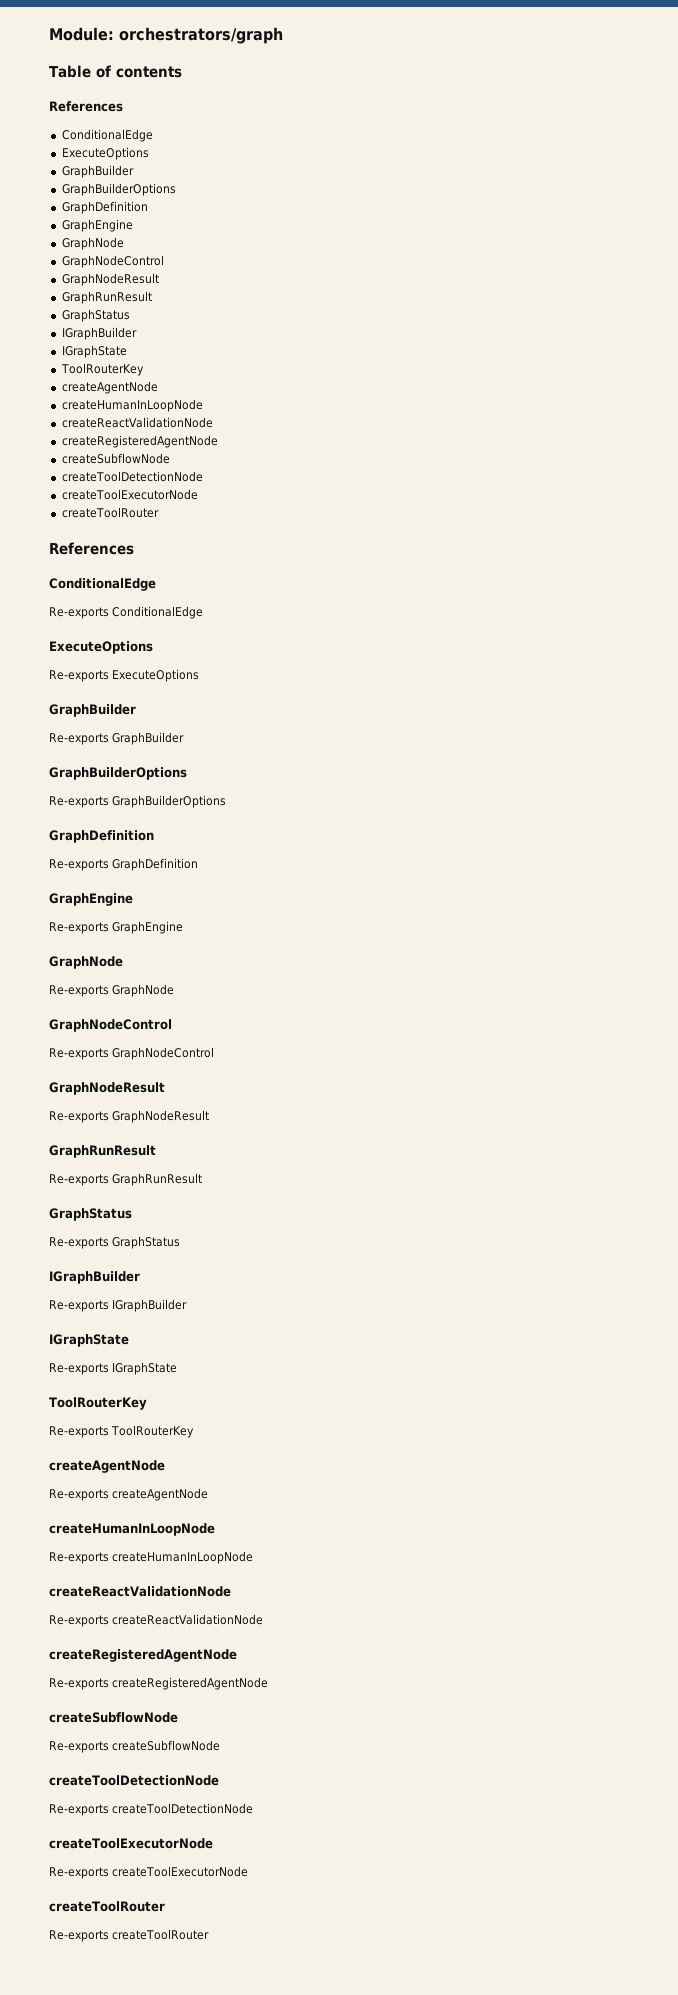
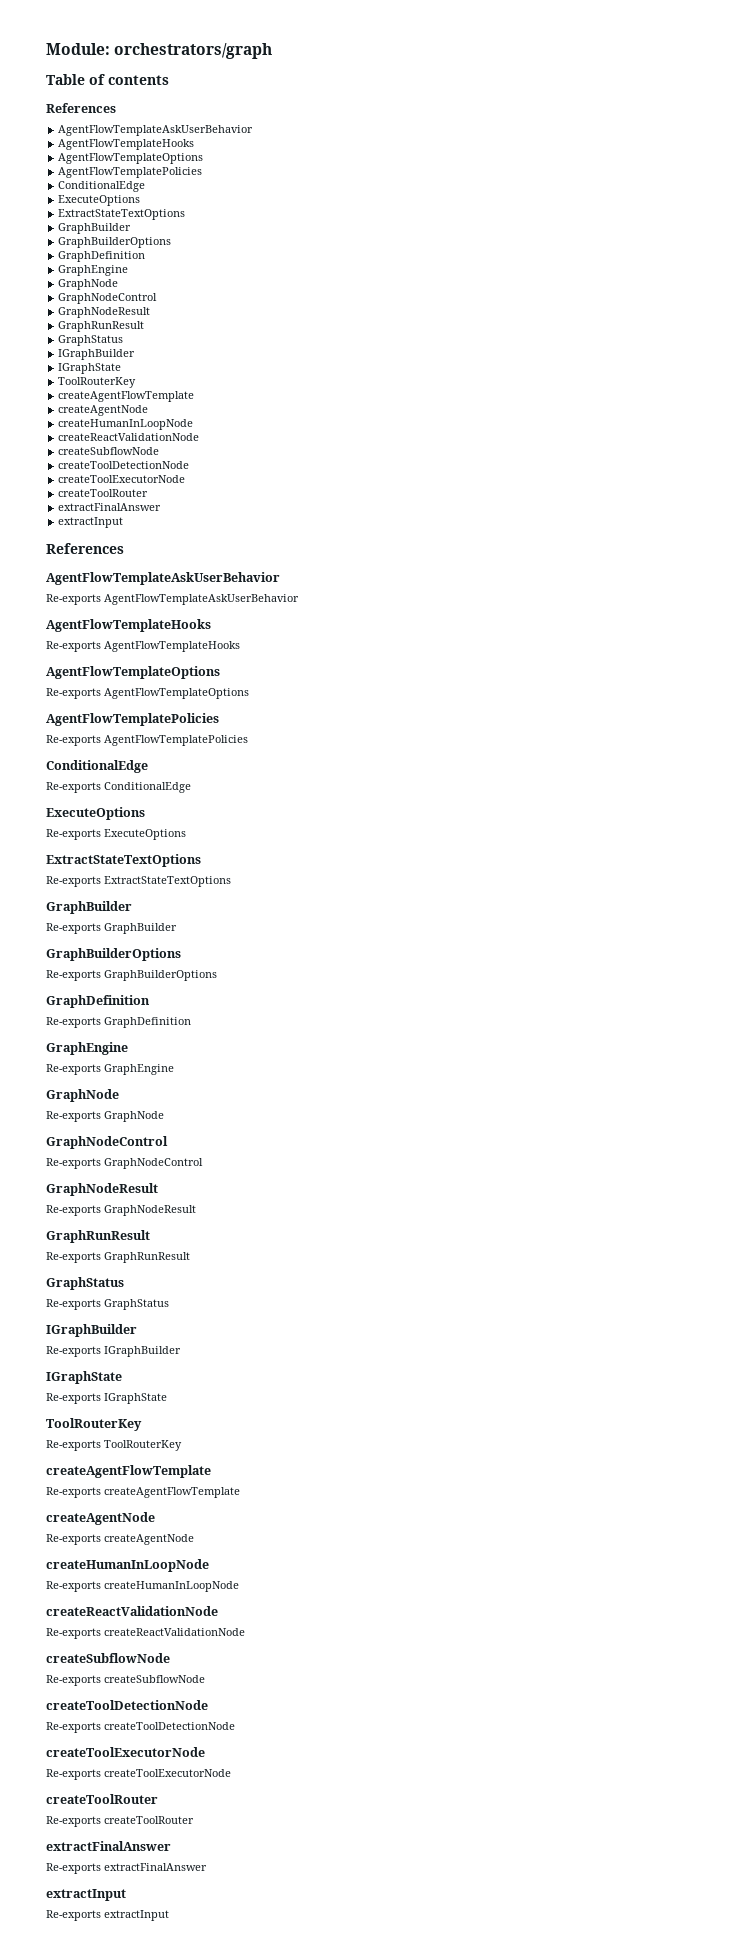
[61,129,153,142] [61,147,149,160] // ConditionalEdge // ExecuteOptions -> [58,125,254,136] [58,139,195,150] [58,153,204,164] [58,167,203,178] [58,181,146,192] [58,195,141,206] [58,209,186,220] // AgentFlowTemplateAskUserBehavior // AgentFlowTemplateHooks // AgentFlowTemplateOptions // AgentFlowTemplatePolicies // ConditionalEdge // ExecuteOptions // ExtractStateTextOptions
(144, 369) none -> [58,391,195,402] // createAgentFlowTemplate
[61,435,218,448] // createRegisteredAgentNode -> (200, 437) none
[49,542,134,555] // References -> [58,503,162,511] [58,517,124,528] [46,543,124,554] [46,572,280,585] [46,594,299,605] [46,619,211,632] [46,641,240,652] [46,666,220,679] [46,688,249,699] [46,713,219,726] [46,735,248,746] // extractFinalAnswer // extractInput // References // AgentFlowTemplateAskUserBehavior // Re-exports AgentFlowTemplateAskUserBehavior // AgentFlowTemplateHooks // Re-exports AgentFlowTemplateHooks // AgentFlowTemplateOptions // Re-exports AgentFlowTemplateOptions // AgentFlowTemplatePolicies // Re-exports AgentFlowTemplatePolicies
(200, 675) none -> [46,854,201,867] [46,876,231,887] // ExtractStateTextOptions // Re-exports ExtractStateTextOptions
(195, 1431) none -> [46,1465,211,1478] [46,1487,240,1498] // createAgentFlowTemplate // Re-exports createAgentFlowTemplate
[49,1649,237,1662] [49,1677,269,1690] // createRegisteredAgentNode // Re-exports createRegisteredAgentNode -> (245, 1632) none
(210, 1934) none -> [46,1841,171,1851] [46,1863,207,1874] [46,1889,126,1901] [46,1910,169,1921] // extractFinalAnswer // Re-exports extractFinalAnswer // extractInput // Re-exports extractInput

